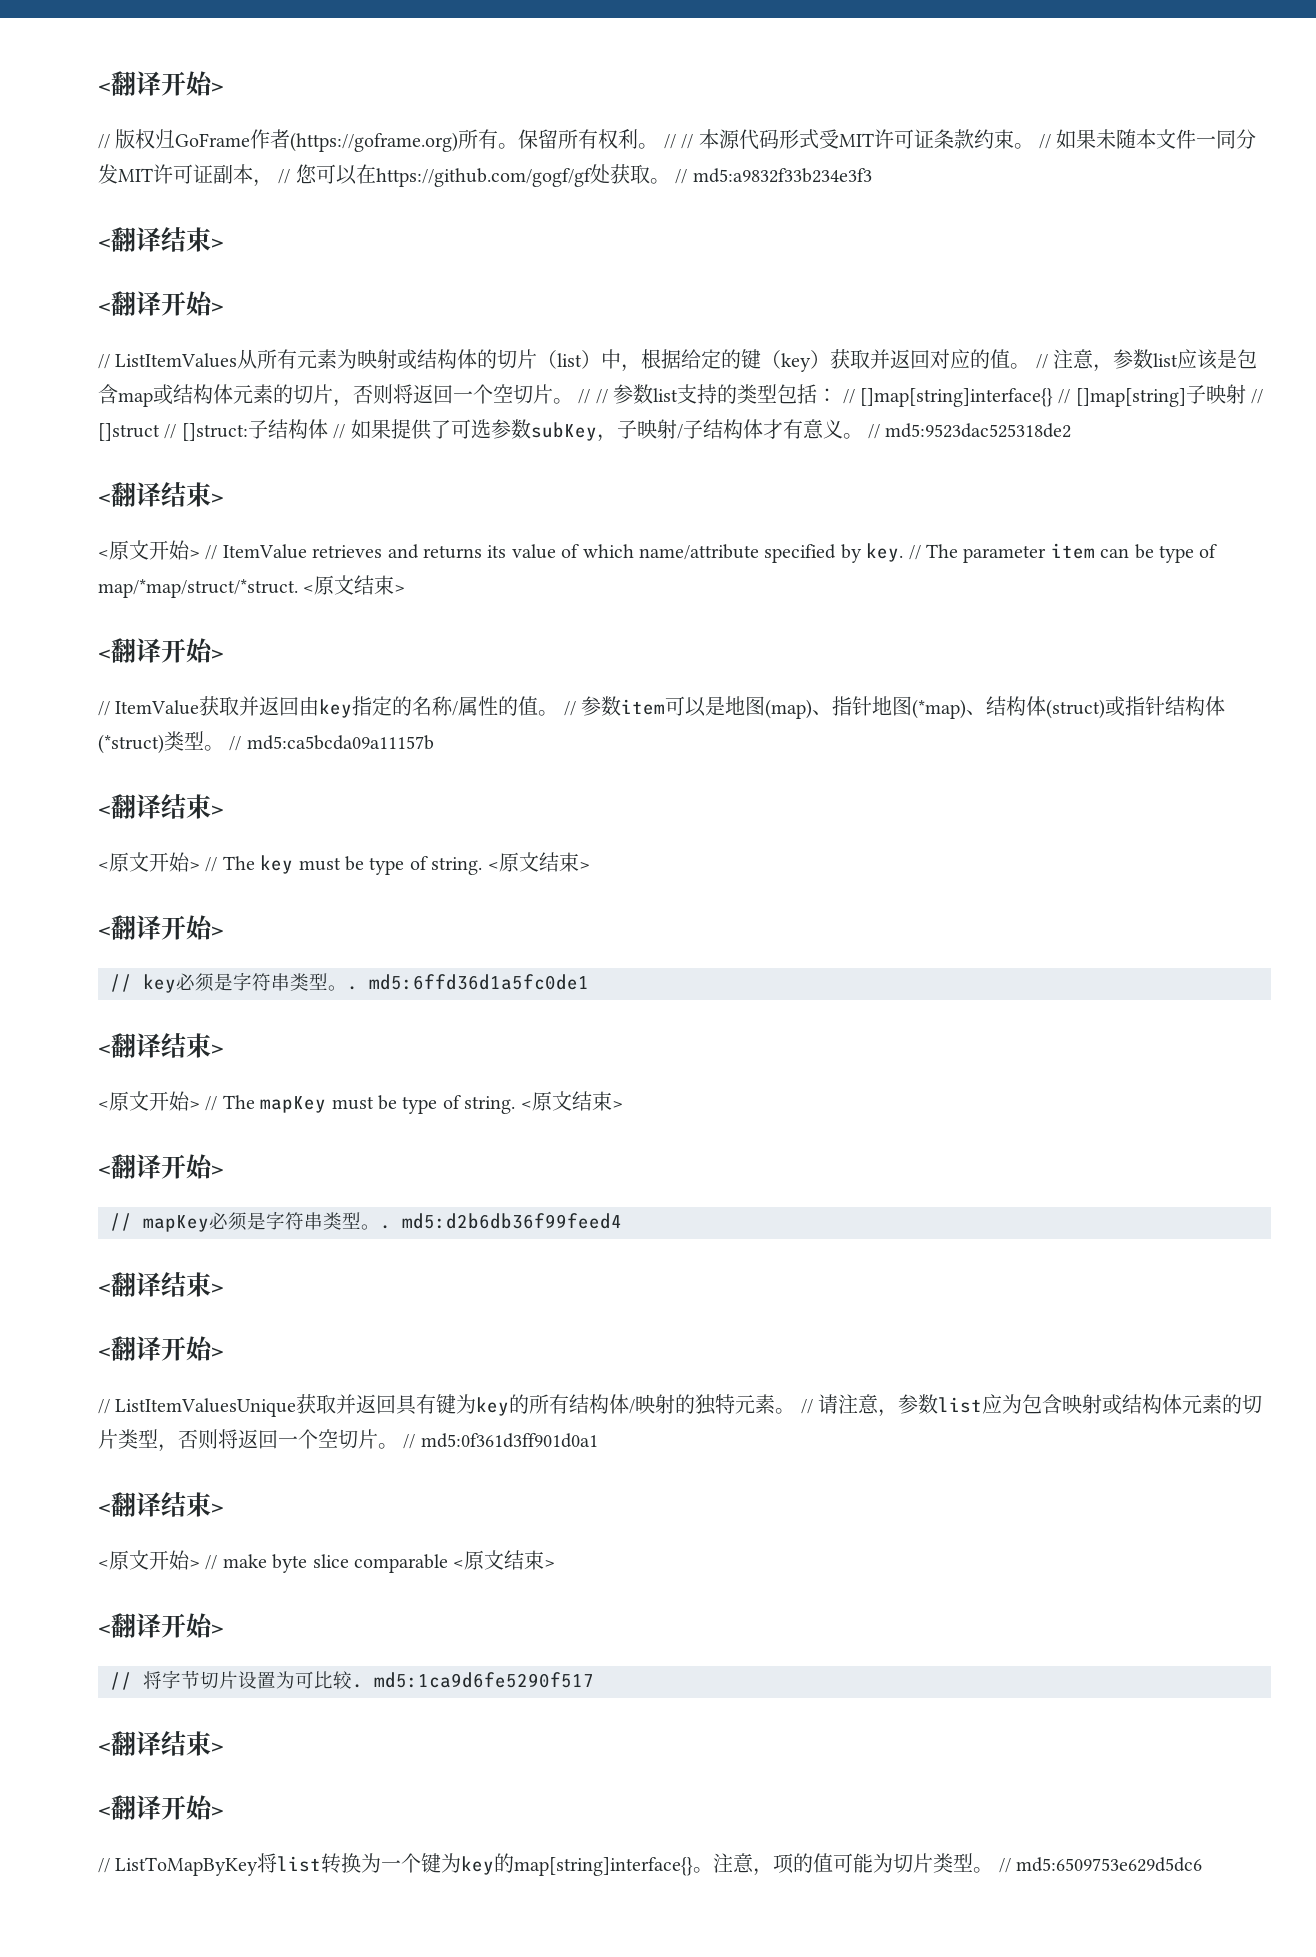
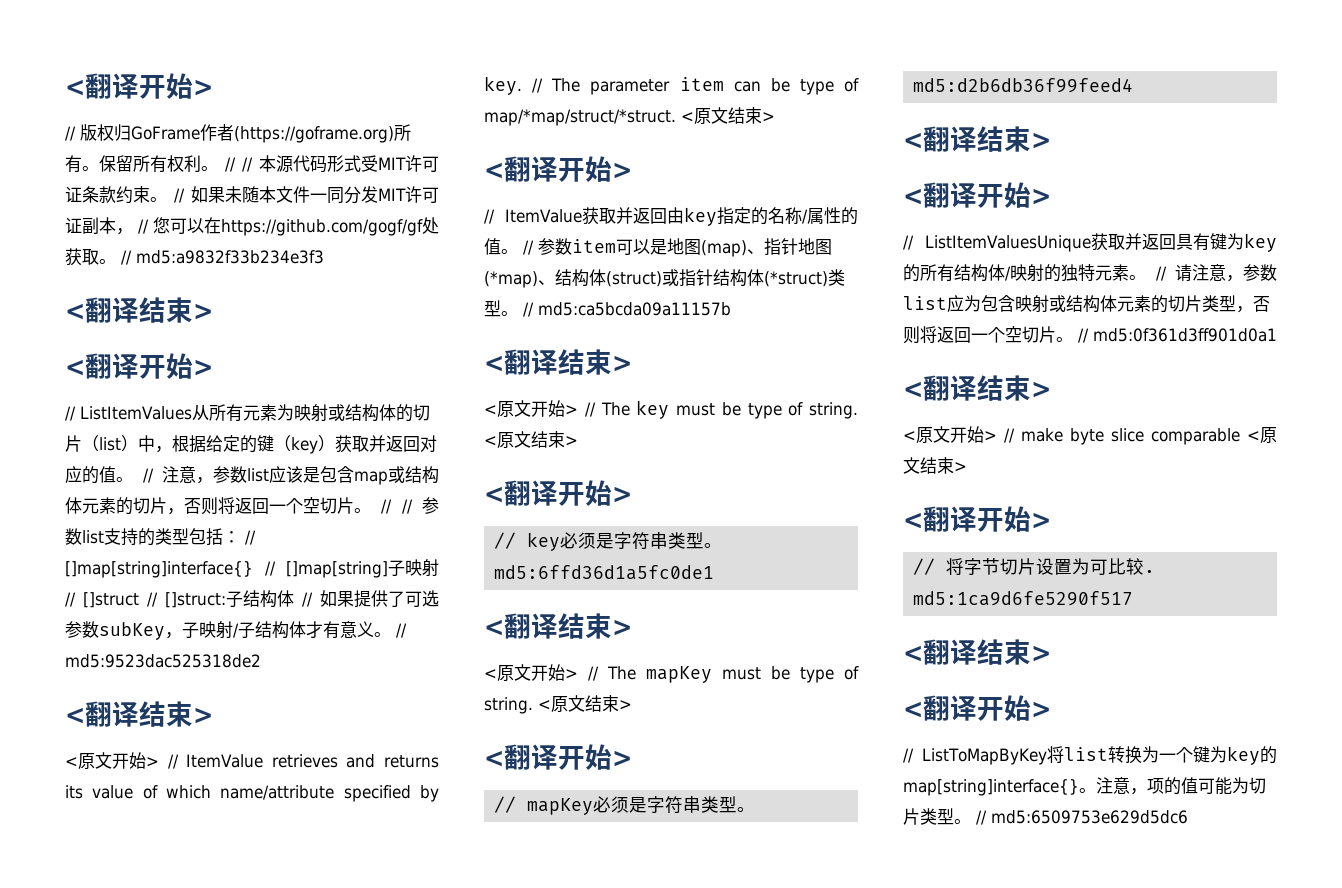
[347,986,358,990] . -> (723, 545) none
[380,1225,391,1229] . -> (756, 809) none

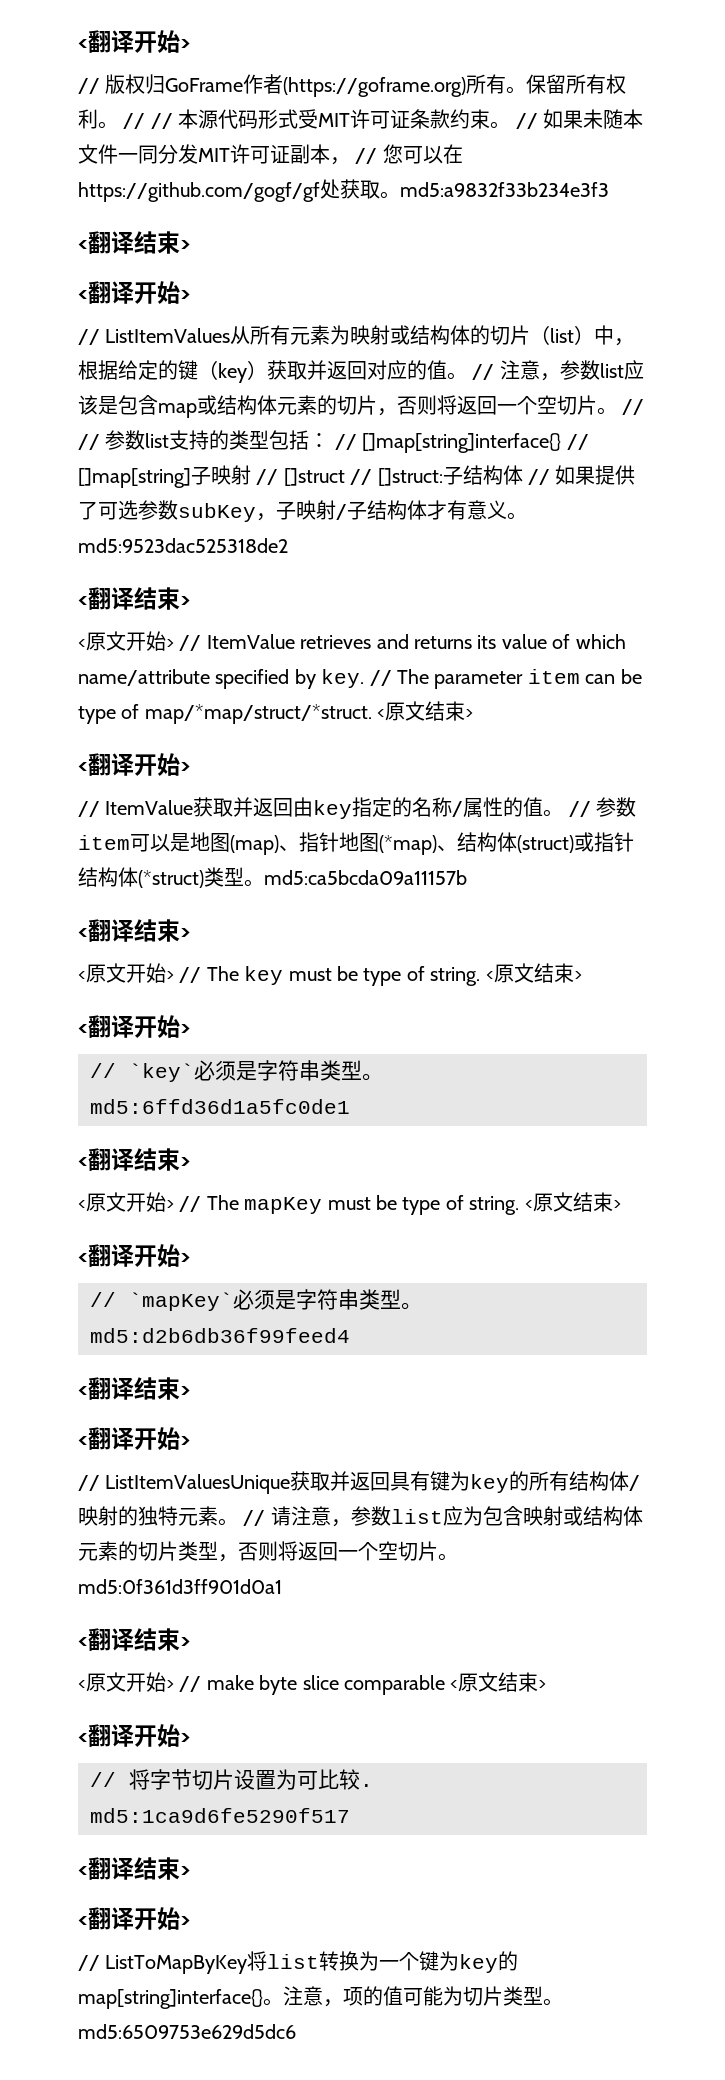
[121,250,132,265] // -> (400, 195) none
[396,623,407,638] // -> (527, 516) none
[523,302,534,317] // -> (264, 883) none
[527,532,561,551] key -> [129,1063,194,1082] `key`
[527,798,594,815] mapKey -> [129,1292,233,1311] `mapKey`
[1078,328,1089,343] // -> (458, 1557) none
[976,810,987,825] // -> (563, 2002) none

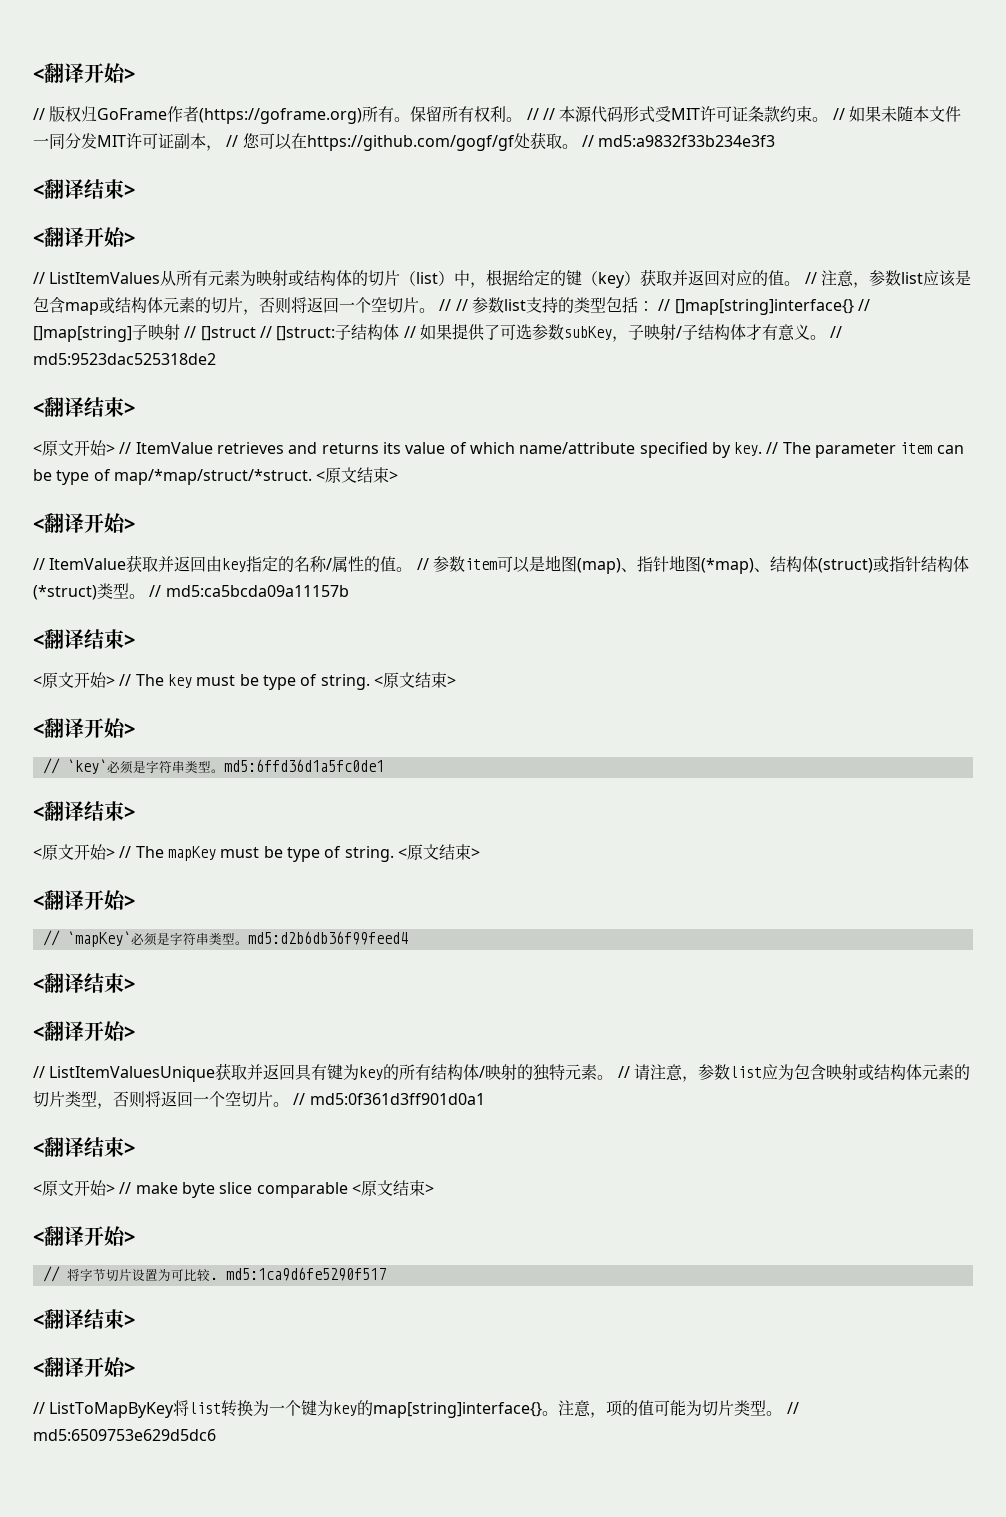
(400, 195) none -> [581,135,594,147] //
(527, 516) none -> [830,326,843,338] //
(264, 883) none -> [149,585,162,597] //
(458, 1557) none -> [293,1093,306,1105] //
(563, 2002) none -> [786,1402,799,1414] //

